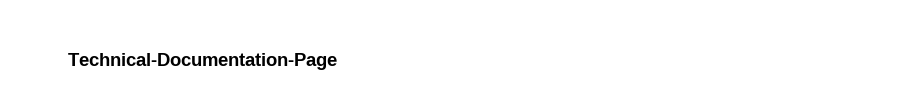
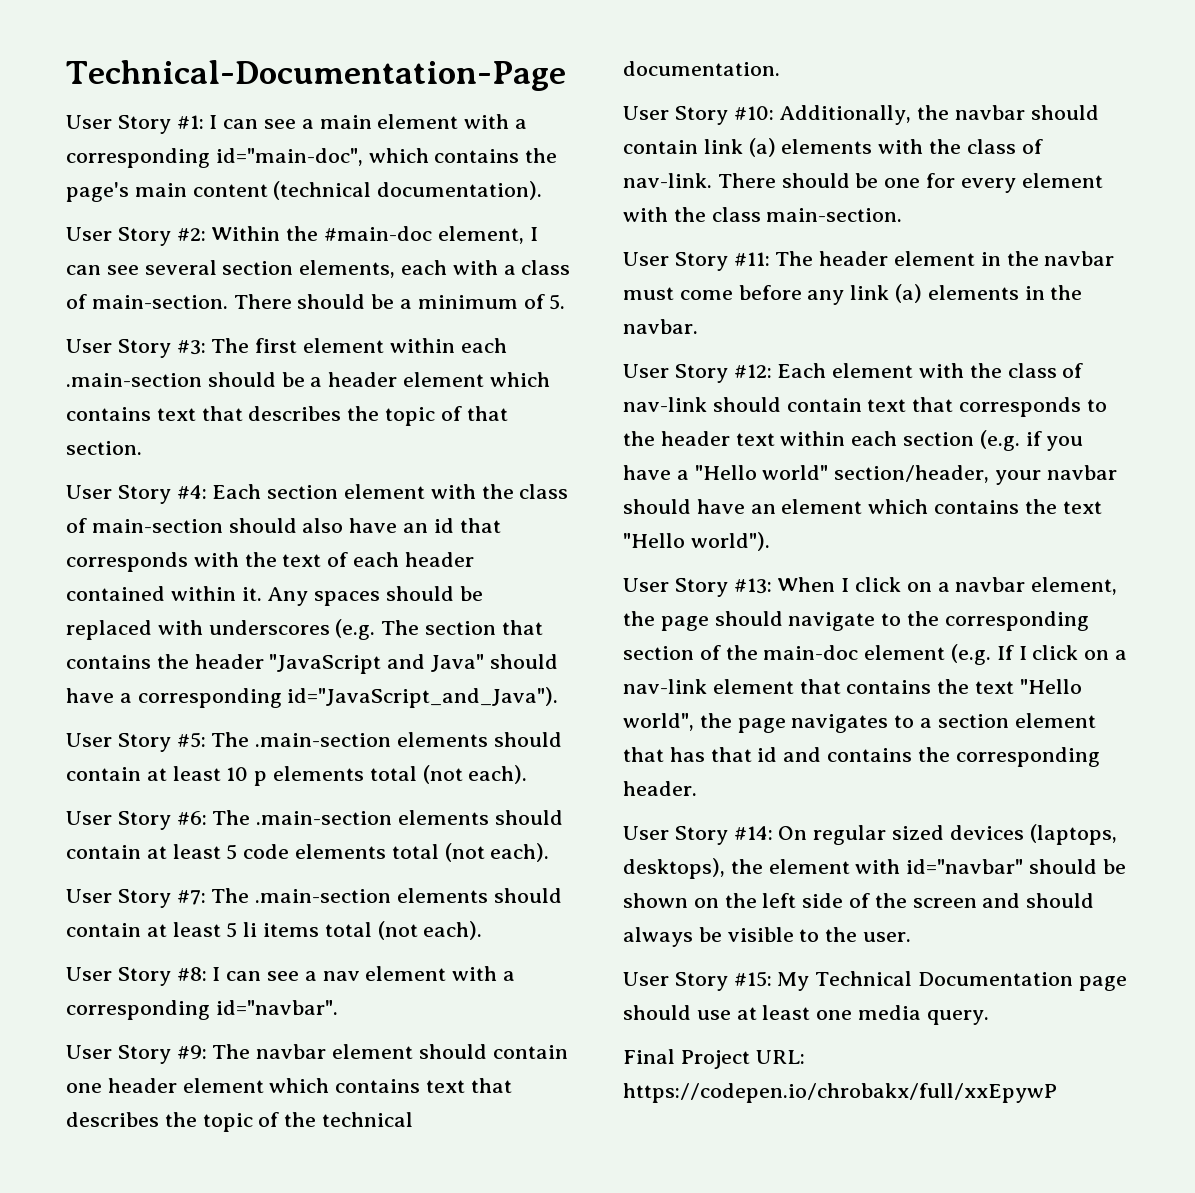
(337, 61) none -> [66,114,528,134] [66,148,558,168] [66,181,543,202] [66,226,538,246] [66,260,571,278] [66,294,566,310] [66,338,507,358] [66,372,550,387] [66,406,508,426] [66,441,142,455] [66,484,569,504] [66,518,501,533] [66,552,474,572] [66,586,483,606] [66,619,543,640] [66,654,558,674] [66,687,559,708] [66,732,562,752] [66,765,528,786] [66,810,563,830] [66,843,550,862] [66,888,562,908] [66,921,483,940] [66,966,516,986] [66,1000,338,1020] [66,1044,568,1064] [66,1078,512,1093] [66,1112,414,1132] [623,61,780,76] [623,105,1099,125] [623,138,1043,157] [623,173,1103,193] [623,207,903,222] [623,251,1115,271] [623,284,1083,305] [623,319,698,334] [623,363,1084,383] [623,397,1107,417] [623,430,1084,451] [623,465,1117,485] [623,499,1102,514] [623,532,770,551] [623,577,1118,597] [623,611,1089,631] [623,644,1128,665] [623,679,1082,694] [623,713,1096,733] [623,747,1100,767] [623,781,697,796] [623,824,1117,845] [623,858,1126,879] [623,893,1095,908] [623,927,912,947] [623,971,1127,991] [623,1005,989,1025] [623,1049,805,1069] [623,1083,1057,1103] // User Story #1: I can see a main element with a corresponding id="main-doc", which contains the page's main content (technical documentation). // User Story #2: Within the #main-doc element, I can see several section elements, each with a class of main-section. There should be a minimum of 5. // User Story #3: The first element within each .main-section should be a header element which contains text that describes the topic of that section. // User Story #4: Each section element with the class of main-section should also have an id that corresponds with the text of each header contained within it. Any spaces should be replaced with underscores (e.g. The section that contains the header "JavaScript and Java" should have a corresponding id="JavaScript_and_Java"). // User Story #5: The .main-section elements should contain at least 10 p elements total (not each). // User Story #6: The .main-section elements should contain at least 5 code elements total (not each). // User Story #7: The .main-section elements should contain at least 5 li items total (not each). // User Story #8: I can see a nav element with a corresponding id="navbar". // User Story #9: The navbar element should contain one header element which contains text that describes the topic of the technical documentation. // User Story #10: Additionally, the navbar should contain link (a) elements with the class of nav-link. There should be one for every element with the class main-section. // User Story #11: The header element in the navbar must come before any link (a) elements in the navbar. // User Story #12: Each element with the class of nav-link should contain text that corresponds to the header text within each section (e.g. if you have a "Hello world" section/header, your navbar should have an element which contains the text "Hello world"). // User Story #13: When I click on a navbar element, the page should navigate to the corresponding section of the main-doc element (e.g. If I click on a nav-link element that contains the text "Hello world", the page navigates to a section element that has that id and contains the corresponding header. // User Story #14: On regular sized devices (laptops, desktops), the element with id="navbar" should be shown on the left side of the screen and should always be visible to the user. // User Story #15: My Technical Documentation page should use at least one media query. // Final Project URL: https://codepen.io/chrobakx/full/xxEpywP

